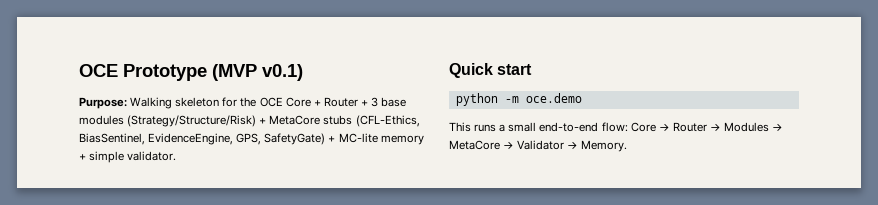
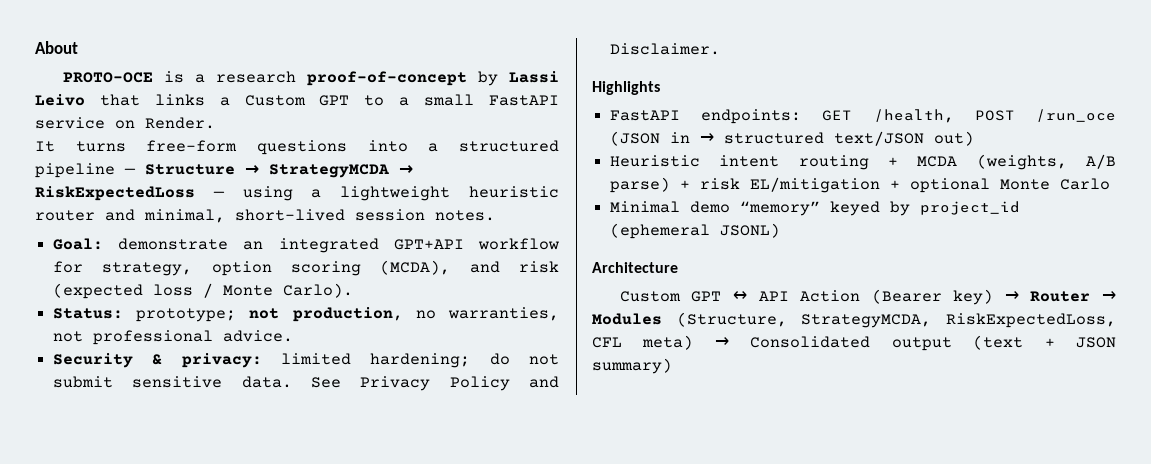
[79,64,303,81] [79,97,407,109] [79,115,420,127] [79,133,424,145] [79,151,177,163] [449,63,533,78] [455,93,582,106] [449,122,784,132] [449,140,628,152] OCE Prototype (MVP v0.1) // Purpose: Walking skeleton for the OCE Core + Router + 3 base modules (Strategy/Structure/Risk) + MetaCore stubs (CFL-Ethics, BiasSentinel, EvidenceEngine, GPS, SafetyGate) + MC-lite memory + simple validator. // Quick start // python -m oce.demo // This runs a small end-to-end flow: Core → Router → Modules → MetaCore → Validator → Memory. -> [35,41,78,54] [62,71,559,86] [35,94,560,106] [35,117,215,129] [35,140,559,155] [35,163,413,178] [35,186,559,201] [35,209,495,223] [53,238,559,253] [53,260,559,276] [53,283,354,299] [53,307,559,322] [53,330,294,345] [53,353,559,368] [53,376,559,391] [610,43,721,55] [592,81,660,95] [610,109,1116,124] [610,131,975,146] [610,154,1116,170] [610,177,1111,193] [610,201,1021,216] [610,223,781,239] [592,262,678,273] [619,289,1116,305] [592,312,1116,328] [592,335,1116,351] [592,358,672,374] About // PROTO-OCE is a research proof-of-concept by Lassi Leivo that links a Custom GPT to a small FastAPI service on Render. // It turns free-form questions into a structured pipeline — Structure → StrategyMCDA → RiskExpectedLoss — using a lightweight heuristic router and minimal, short-lived session notes. // Goal: demonstrate an integrated GPT+API workflow for strategy, option scoring (MCDA), and risk (expected loss / Monte Carlo). // Status: prototype; not production, no warranties, not professional advice. // Security & privacy: limited hardening; do not submit sensitive data. See Privacy Policy and Disclaimer. // Highlights // FastAPI endpoints: GET /health, POST /run_oce (JSON in → structured text/JSON out) // Heuristic intent routing + MCDA (weights, A/B parse) + risk EL/mitigation + optional Monte Carlo // Minimal demo “memory” keyed by project_id (ephemeral JSONL) // Architecture // Custom GPT ↔ API Action (Bearer key) → Router → Modules (Structure, StrategyMCDA, RiskExpectedLoss, CFL meta) → Consolidated output (text + JSON summary)

